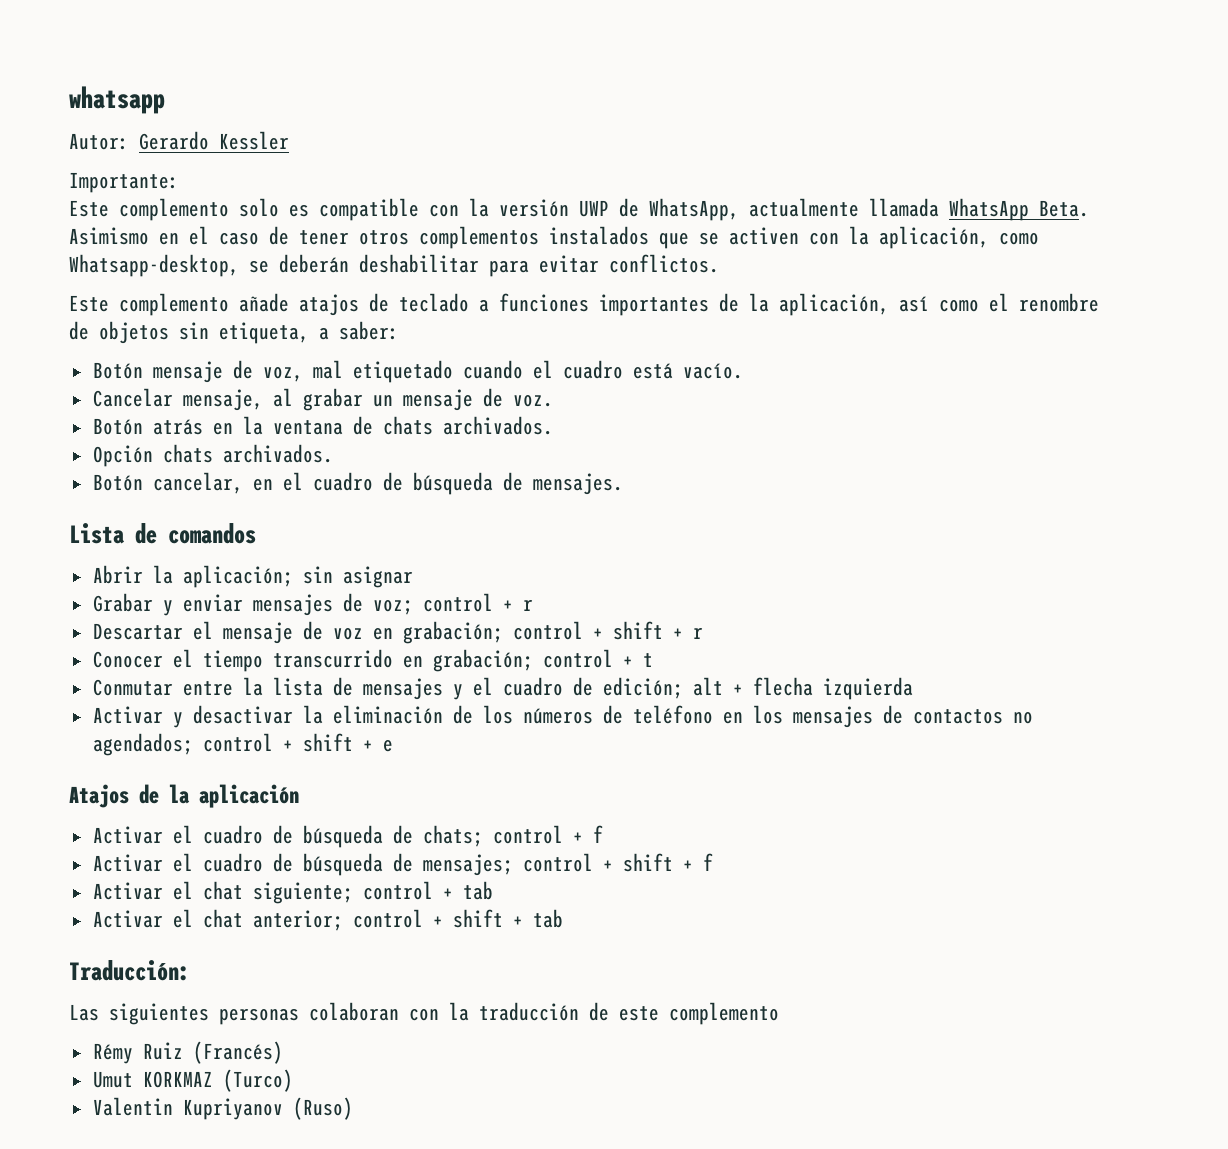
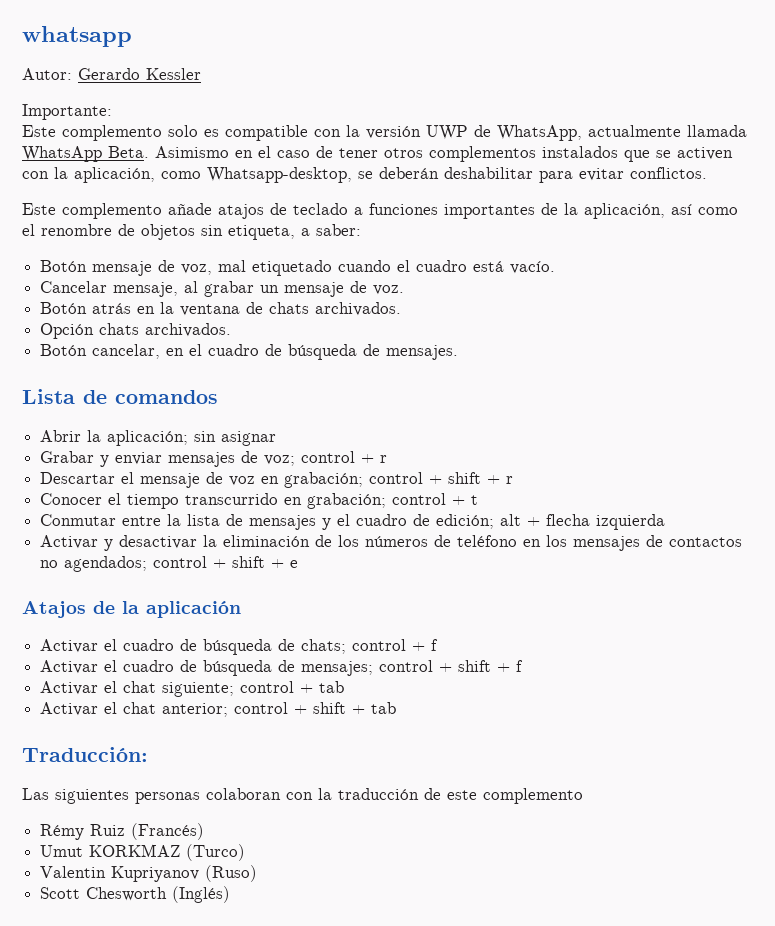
(353, 1108) none -> [40,886,231,903] // Scott Chesworth (Inglés)

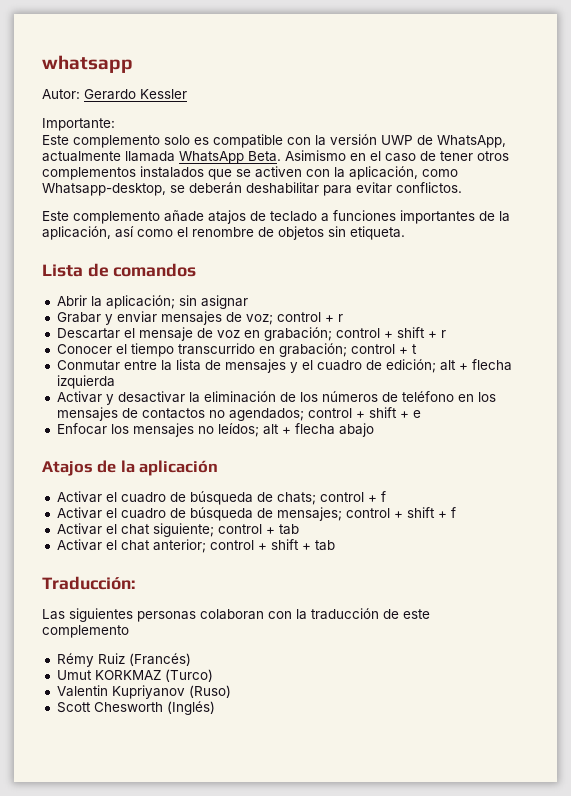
[228,224,361,240] [40,260,556,276] [40,281,405,297] [40,302,402,316] [40,323,232,339] [40,344,459,360] etiqueta, a saber: // Botón mensaje de voz, mal etiquetado cuando el cuadro está vacío. // Cancelar mensaje, al grabar un mensaje de voz. // Botón atrás en la ventana de chats archivados. // Opción chats archivados. // Botón cancelar, en el cuadro de búsqueda de mensajes. -> [350,226,405,240] etiqueta.
(299, 564) none -> [56,423,374,437] // Enfocar los mensajes no leídos; alt + flecha abajo

